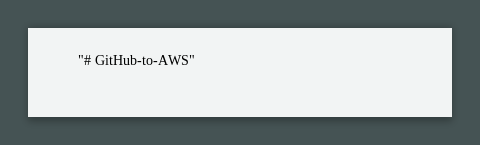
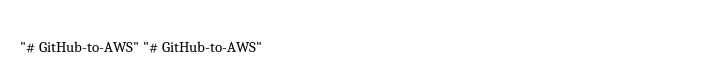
[78,55,195,65] "# GitHub-to-AWS" -> [20,41,262,53] "# GitHub-to-AWS" "# GitHub-to-AWS"

